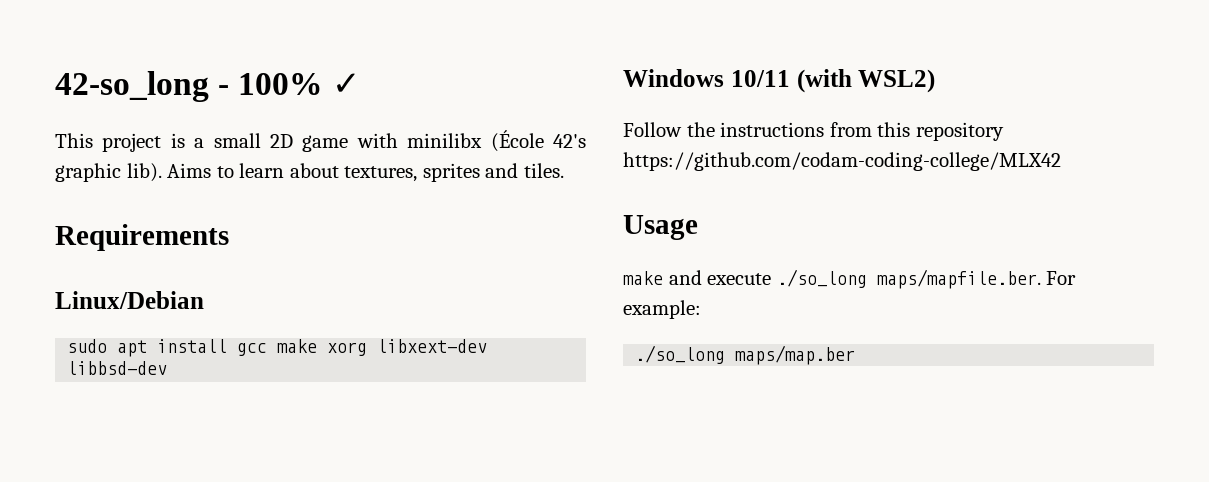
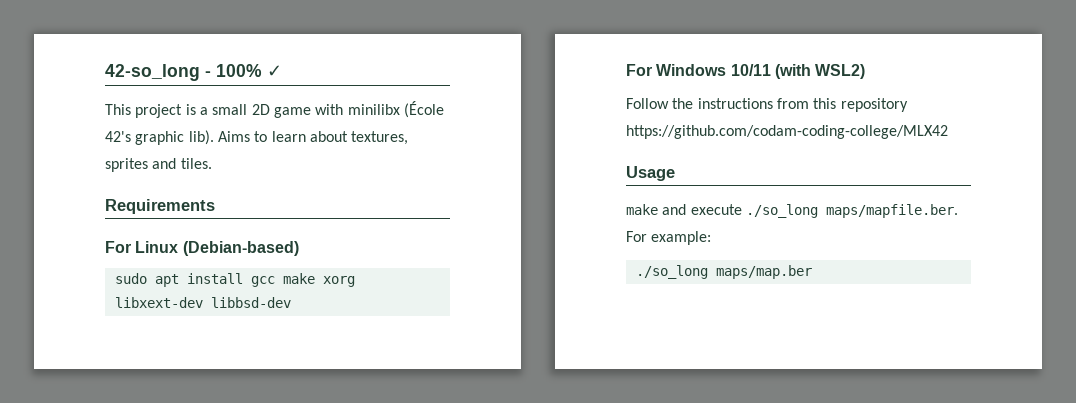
[55,291,204,309] Linux/Debian -> [105,241,299,256] For Linux (Debian-based)
(168, 368) none -> [626,64,652,76] For

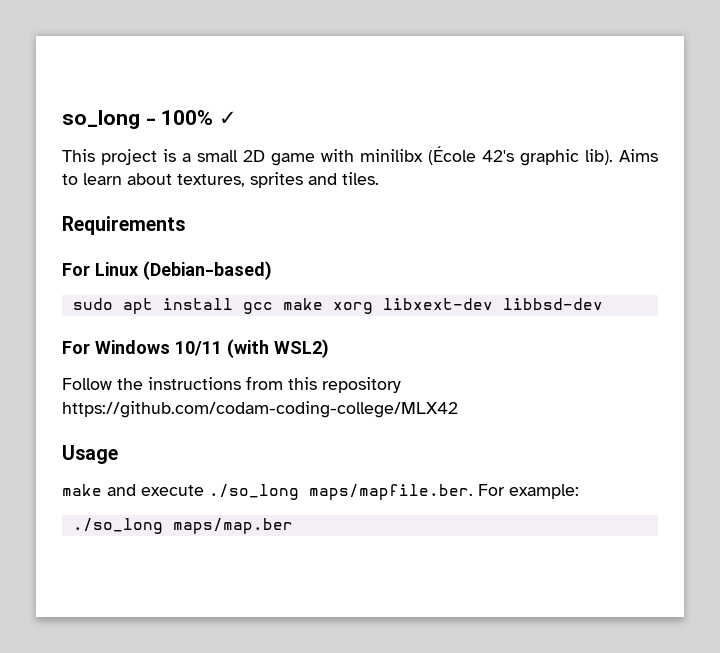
[105,64,200,81] 42-so_long -> [62,110,140,129] so_long

